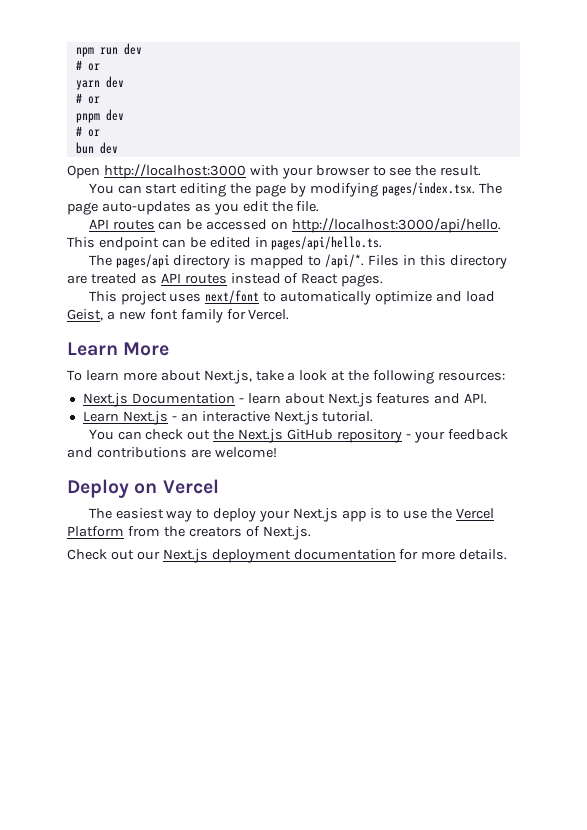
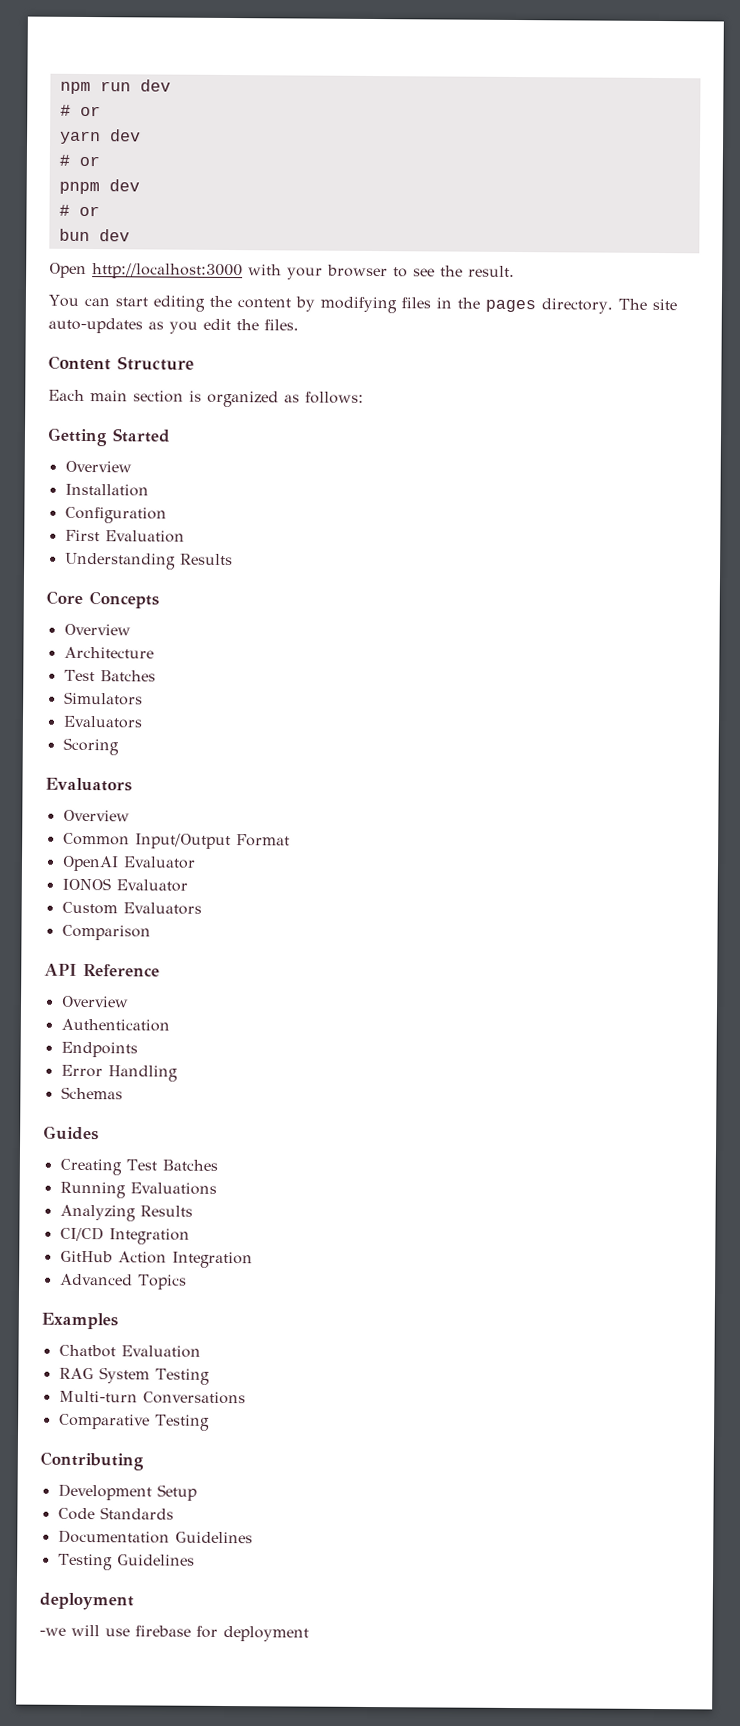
[255,184,287,197] page -> [236,298,291,309] content
[381,182,502,196] [67,202,98,215] pages/index.tsx. The page -> [400,297,677,314] files in the pages directory. The site
[296,201,320,212] [88,218,502,233] [67,236,383,251] [88,254,507,269] [67,273,384,287] [88,290,495,305] [67,309,290,323] [67,342,170,356] [67,370,506,384] [82,393,488,407] [82,411,374,425] [88,429,508,443] [67,447,277,458] [67,479,219,498] [88,508,494,522] [67,526,311,540] [67,549,508,563] file. // API routes can be accessed on http://localhost:3000/api/hello. This endpoint can be edited in pages/api/hello.ts. // The pages/api directory is mapped to /api/*. Files in this directory are treated as API routes instead of React pages. // This project uses next/font to automatically optimize and load Geist, a new font family for Vercel. // Learn More // To learn more about Next.js, take a look at the following resources: // Next.js Documentation - learn about Next.js features and API. // Learn Next.js - an interactive Next.js tutorial. // You can check out the Next.js GitHub repository - your feedback and contributions are welcome! // Deploy on Vercel // The easiest way to deploy your Next.js app is to use the Vercel Platform from the creators of Next.js. // Check out our Next.js deployment documentation for more details. -> [264,319,299,331] [48,355,194,371] [48,389,364,408] [47,427,171,447] [64,460,132,473] [64,483,149,497] [64,506,167,524] [64,529,185,543] [64,552,233,570] [46,590,159,609] [63,623,131,636] [63,646,154,659] [63,669,156,682] [63,691,143,706] [62,715,143,729] [62,737,119,756] [45,777,132,792] [62,809,130,822] [62,832,290,850] [61,855,196,872] [61,877,188,892] [61,901,202,915] [61,924,151,941] [44,963,160,977] [60,995,129,1008] [60,1018,170,1032] [60,1041,138,1058] [60,1064,178,1082] [60,1086,123,1100] [43,1125,99,1141] [59,1158,218,1176] [59,1181,217,1199] [59,1204,193,1222] [59,1226,190,1245] [59,1250,253,1269] [59,1273,187,1290] [41,1312,118,1330] [58,1344,201,1358] [58,1367,210,1385] [58,1390,246,1405] [58,1413,210,1431] [40,1451,144,1471] [57,1483,197,1501] [57,1507,174,1521] [57,1529,253,1544] [57,1553,195,1571] [39,1592,134,1611] [39,1624,309,1642] files. // Content Structure // Each main section is organized as follows: // Getting Started // Overview // Installation // Configuration // First Evaluation // Understanding Results // Core Concepts // Overview // Architecture // Test Batches // Simulators // Evaluators // Scoring // Evaluators // Overview // Common Input/Output Format // OpenAI Evaluator // IONOS Evaluator // Custom Evaluators // Comparison // API Reference // Overview // Authentication // Endpoints // Error Handling // Schemas // Guides // Creating Test Batches // Running Evaluations // Analyzing Results // CI/CD Integration // GitHub Action Integration // Advanced Topics // Examples // Chatbot Evaluation // RAG System Testing // Multi-turn Conversations // Comparative Testing // Contributing // Development Setup // Code Standards // Documentation Guidelines // Testing Guidelines // deployment // -we will use firebase for deployment

